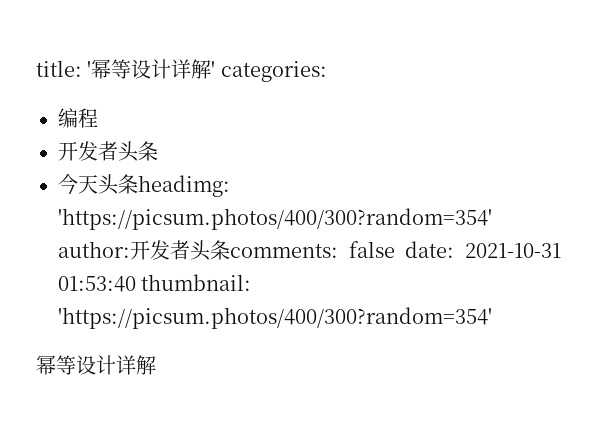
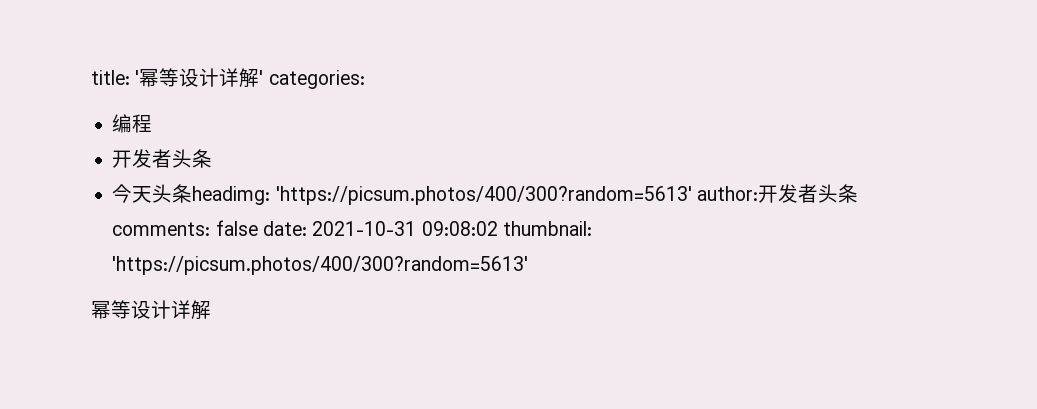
[58,208,492,230] 'https://picsum.photos/400/300?random=354' -> [275,186,692,205] 'https://picsum.photos/400/300?random=5613'
[58,274,252,292] [58,307,492,329] 01:53:40 thumbnail: 'https://picsum.photos/400/300?random=354' -> [421,221,592,236] [112,256,529,275] 09:08:02 thumbnail: 'https://picsum.photos/400/300?random=5613'

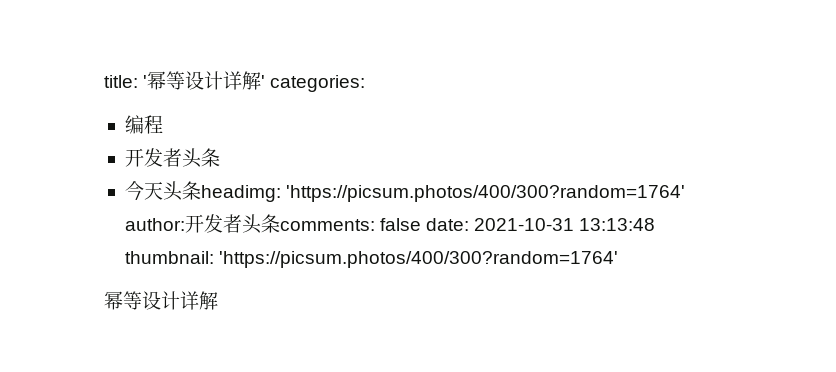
[275,186,692,205] 'https://picsum.photos/400/300?random=5613' -> [286,185,686,202] 'https://picsum.photos/400/300?random=1764'
[421,221,592,236] [112,256,529,275] 09:08:02 thumbnail: 'https://picsum.photos/400/300?random=5613' -> [579,218,656,231] [124,251,619,268] 13:13:48 thumbnail: 'https://picsum.photos/400/300?random=1764'

